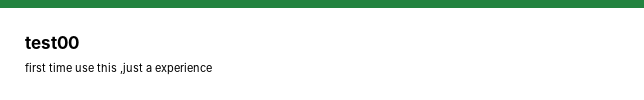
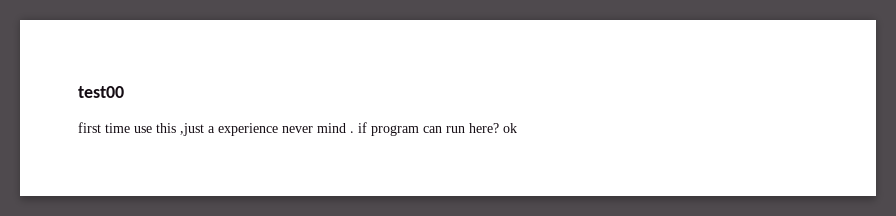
(212, 68) none -> [282,122,517,136] never mind . if program can run here? ok

